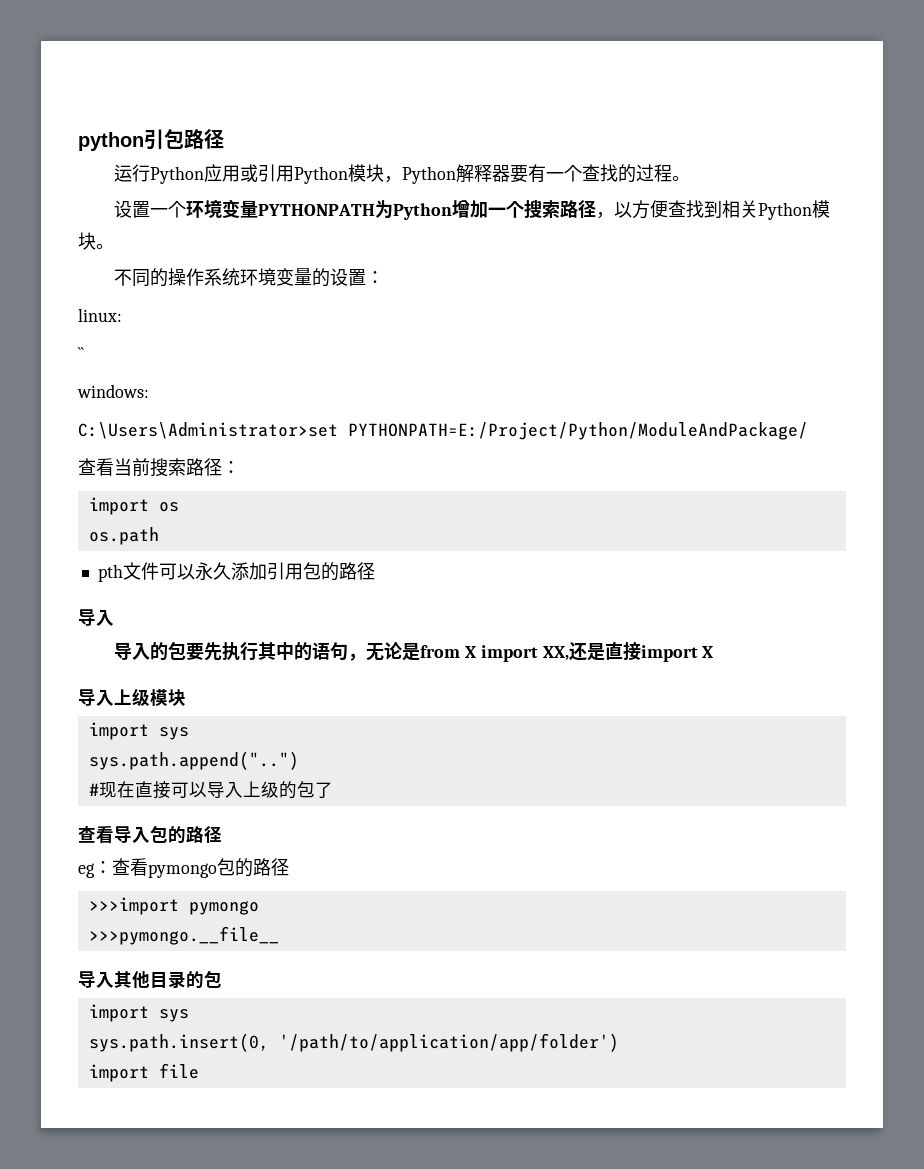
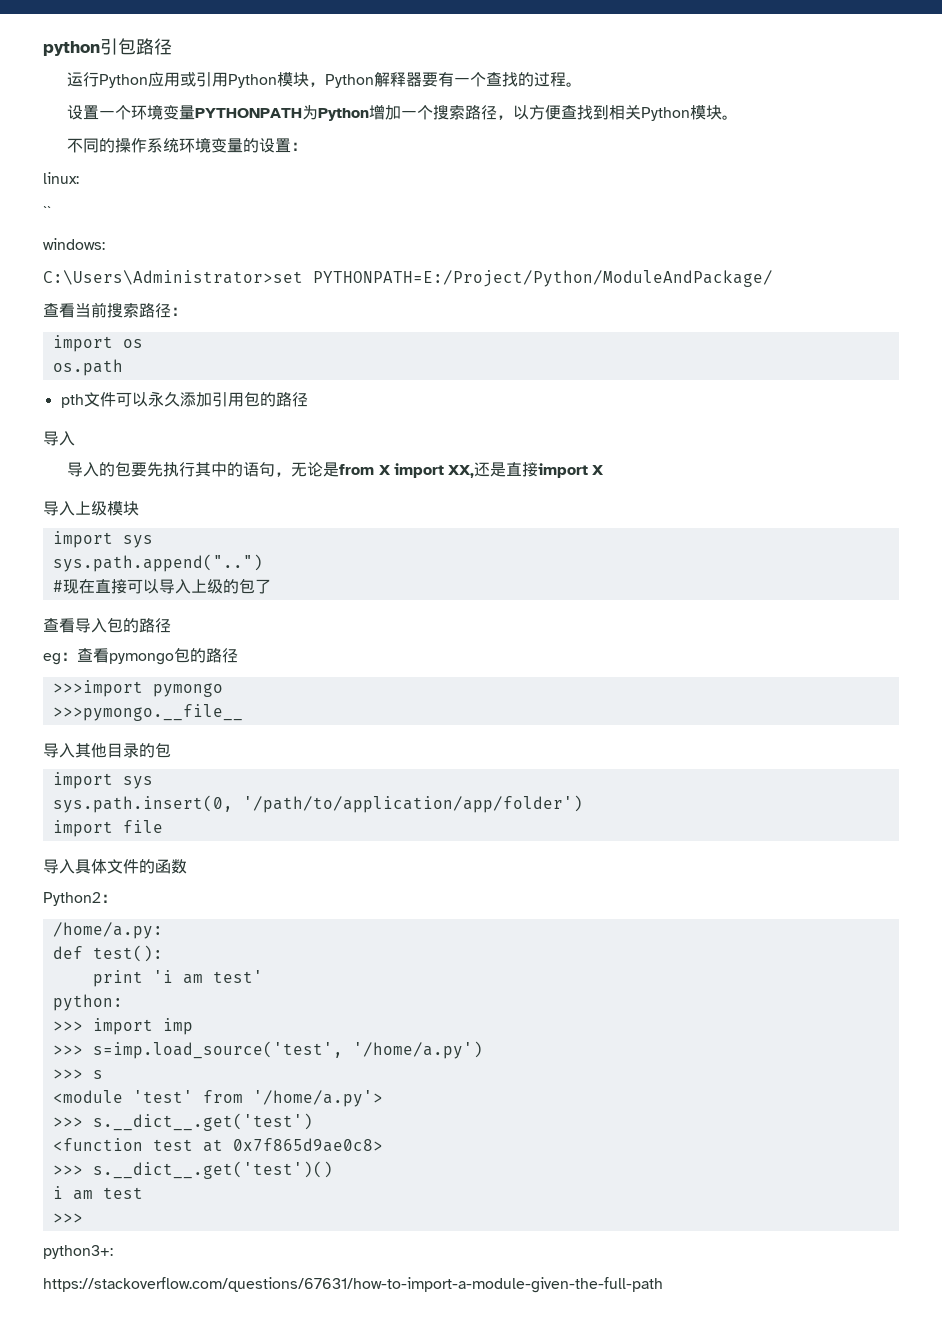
(199, 1071) none -> [43,859,187,874] [43,892,117,906] [52,922,163,939] [52,945,163,962] [92,970,263,987] [52,994,123,1011] [52,1018,193,1035] [52,1041,483,1059] [52,1069,103,1079] [52,1090,383,1107] [52,1113,313,1131] [52,1138,383,1152] [52,1161,333,1179] [52,1186,143,1200] [52,1213,83,1223] [43,1245,113,1259] [43,1277,663,1293] // 导入具体文件的函数 // Python2： // /home/a.py: // def test(): // print 'i am test' // python: // >>> import imp // >>> s=imp.load_source('test', '/home/a.py') // >>> s // <module 'test' from '/home/a.py'> // >>> s.__dict__.get('test') // <function test at 0x7f865d9ae0c8> // >>> s.__dict__.get('test')() // i am test // >>> // python3+: // https://stackoverflow.com/questions/67631/how-to-import-a-module-given-the-full-path

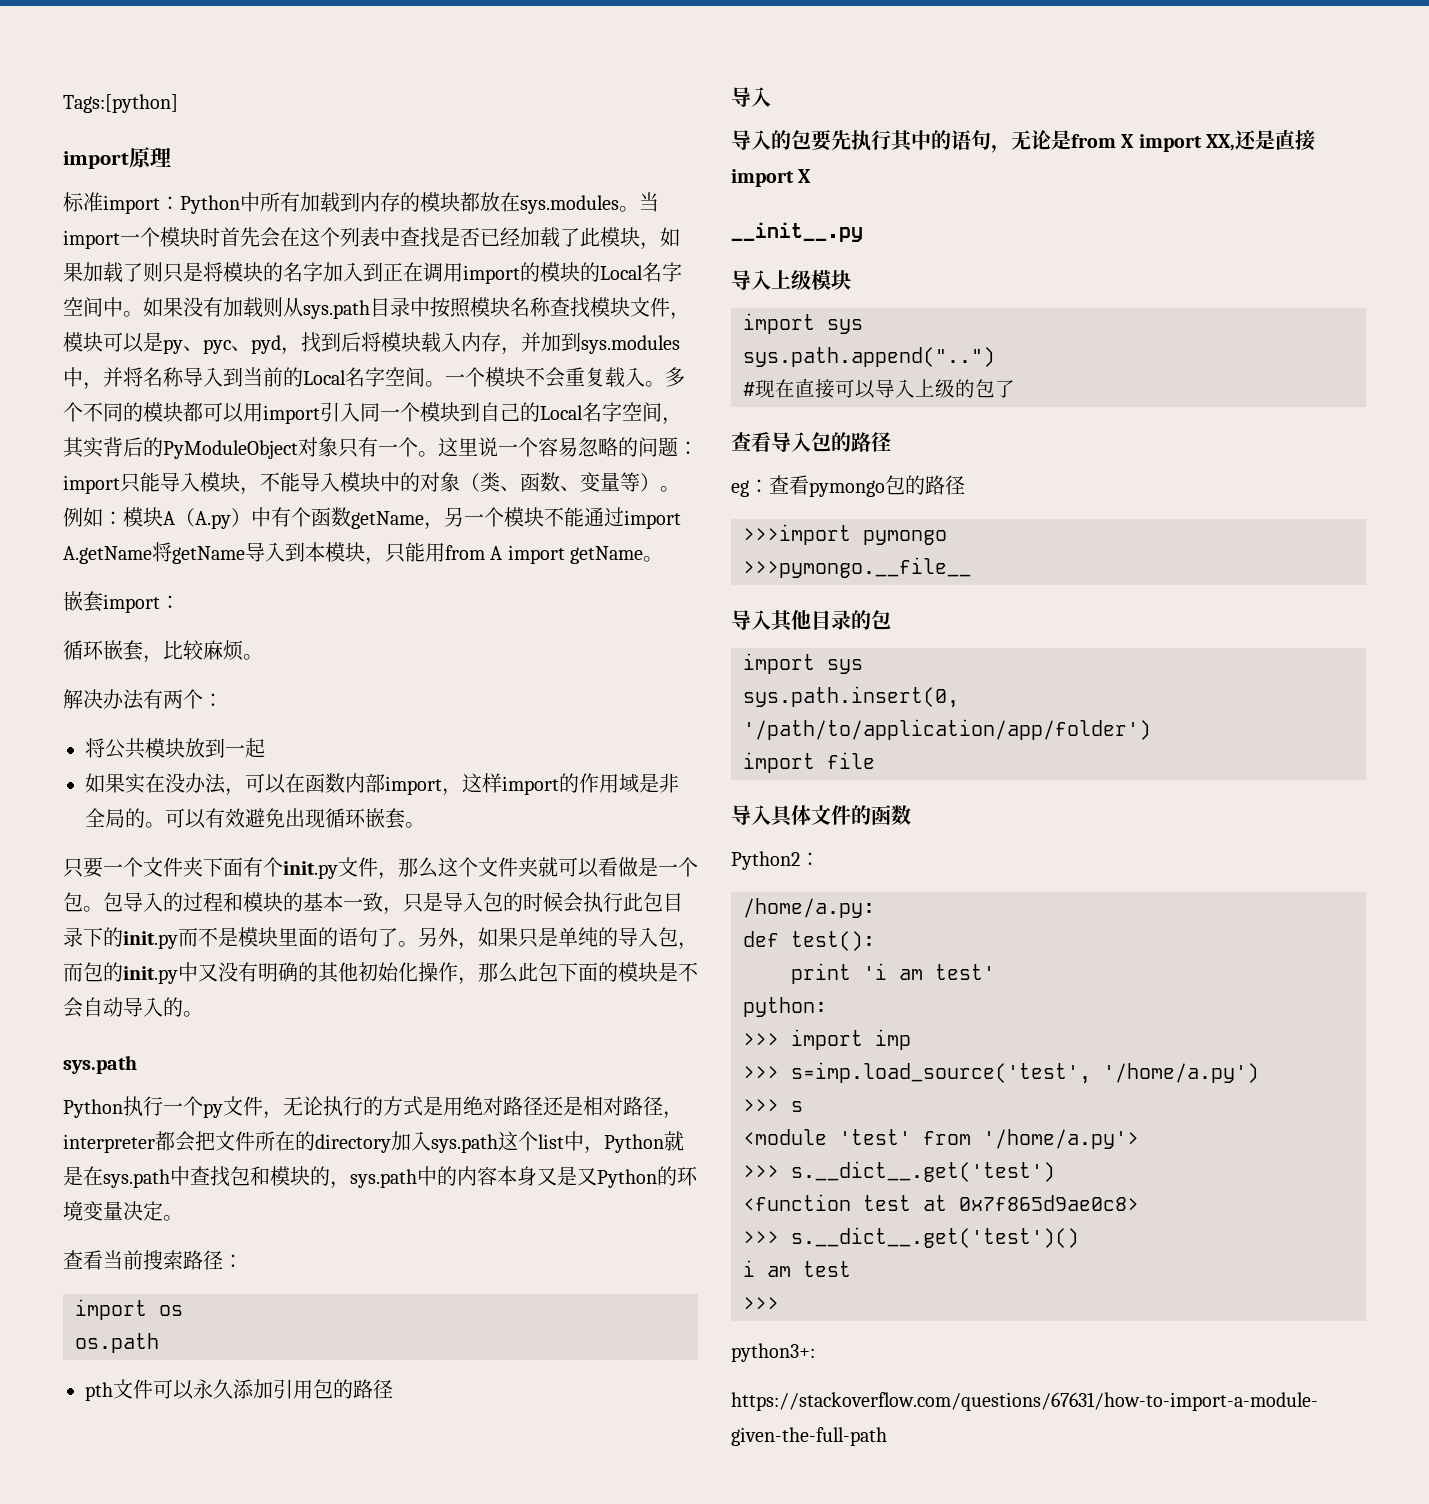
[43,38,172,56] [67,72,583,88] [67,104,739,121] [67,137,308,153] [43,172,79,184] [43,206,51,217] [43,238,105,250] [43,270,773,287] python引包路径 // 运行Python应用或引用Python模块，Python解释器要有一个查找的过程。 // 设置一个环境变量PYTHONPATH为Python增加一个搜索路径，以方便查找到相关Python模块。 // 不同的操作系统环境变量的设置： // linux: // `` // windows: // C:\Users\Administrator>set PYTHONPATH=E:/Project/Python/ModuleAndPackage/ -> [63,94,178,113] [63,147,171,169] [63,192,659,214] [63,227,680,250] [63,262,682,284] [63,297,690,320] [63,332,680,355] [63,367,685,390] [63,402,682,425] [63,437,698,459] [63,472,680,495] [63,507,681,530] [63,542,664,565] [63,591,180,613] [63,640,263,663] [63,689,223,710] [85,738,265,759] [85,773,679,796] [85,808,425,829] [63,857,698,880] [63,892,683,915] [63,927,698,950] [63,962,698,985] [63,997,203,1018] [63,1055,137,1074] [63,1096,683,1119] [63,1131,684,1154] [63,1166,698,1189] [63,1201,183,1221] Tags:[python] // import原理 // 标准import：Python中所有加载到内存的模块都放在sys.modules。当import一个模块时首先会在这个列表中查找是否已经加载了此模块，如果加载了则只是将模块的名字加入到正在调用import的模块的Local名字空间中。如果没有加载则从sys.path目录中按照模块名称查找模块文件，模块可以是py、pyc、pyd，找到后将模块载入内存，并加到sys.modules中，并将名称导入到当前的Local名字空间。一个模块不会重复载入。多个不同的模块都可以用import引入同一个模块到自己的Local名字空间，其实背后的PyModuleObject对象只有一个。这里说一个容易忽略的问题：import只能导入模块，不能导入模块中的对象（类、函数、变量等）。例如：模块A（A.py）中有个函数getName，另一个模块不能通过import A.getName将getName导入到本模块，只能用from A import getName。 // 嵌套import： // 循环嵌套，比较麻烦。 // 解决办法有两个： // 将公共模块放到一起 // 如果实在没办法，可以在函数内部import，这样import的作用域是非全局的。可以有效避免出现循环嵌套。 // 只要一个文件夹下面有个init.py文件，那么这个文件夹就可以看做是一个包。包导入的过程和模块的基本一致，只是导入包的时候会执行此包目录下的init.py而不是模块里面的语句了。另外，如果只是单纯的导入包，而包的init.py中又没有明确的其他初始化操作，那么此包下面的模块是不会自动导入的。 // sys.path // Python执行一个py文件，无论执行的方式是用绝对路径还是相对路径，interpreter都会把文件所在的directory加入sys.path这个list中，Python就是在sys.path中查找包和模块的，sys.path中的内容本身又是又Python的环境变量决定。
(605, 470) none -> [731,222,863,242] // __init__.py

